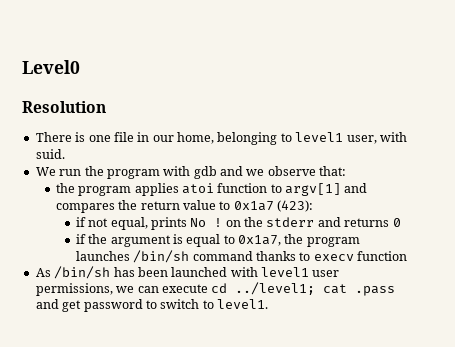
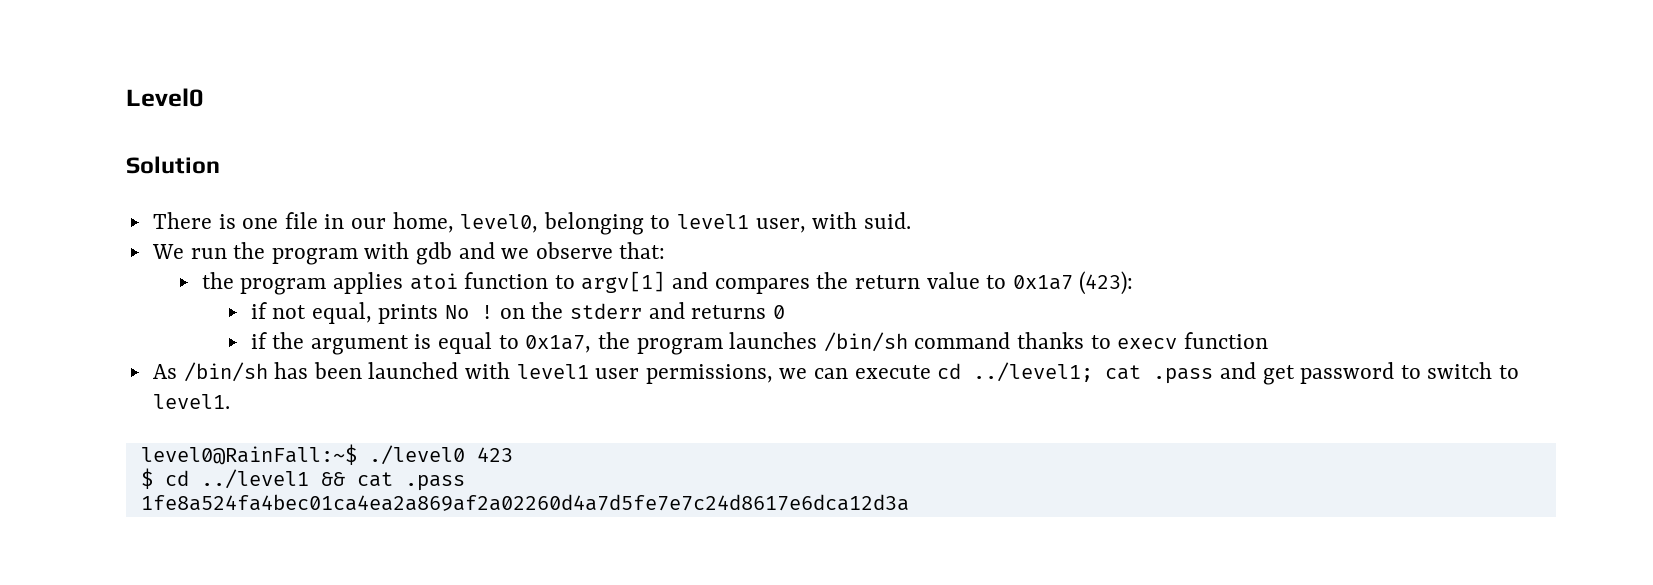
[22,101,106,113] Resolution -> [126,156,220,174] Solution
(214, 138) none -> [460,214,539,233] level0,
(268, 304) none -> [140,444,513,465] [140,468,465,491] [140,494,909,511] // level0@RainFall:~$ ./level0 423 // $ cd ../level1 && cat .pass // 1fe8a524fa4bec01ca4ea2a869af2a02260d4a7d5fe7e7c24d8617e6dca12d3a

